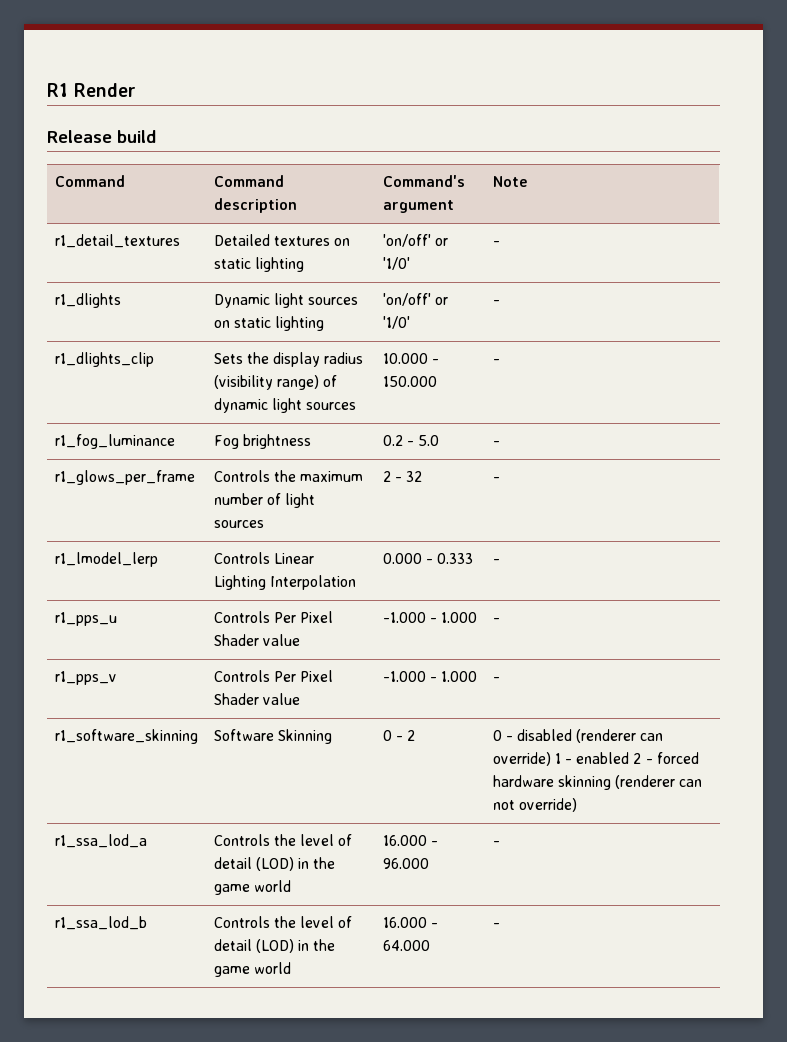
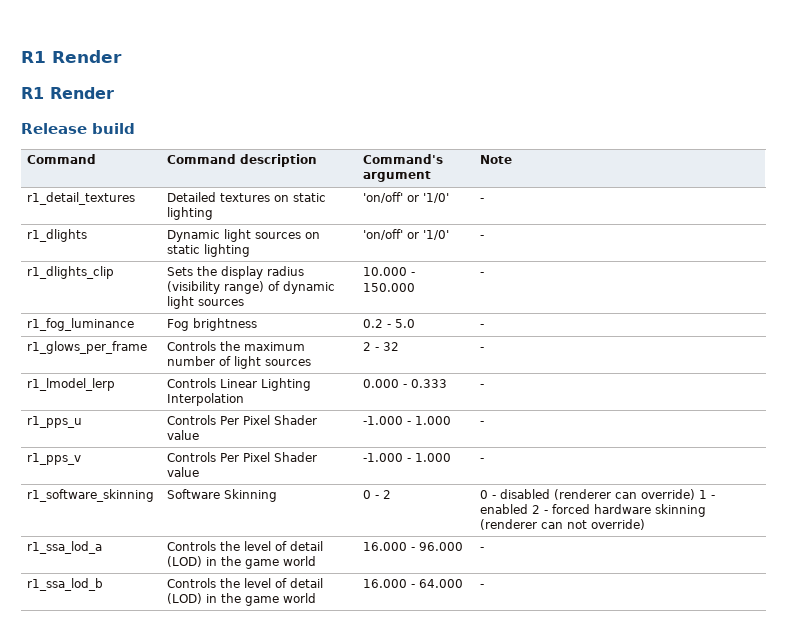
[47,83,136,97] R1 Render -> [21,50,122,63] [21,87,114,99] R1 Render // R1 Render

